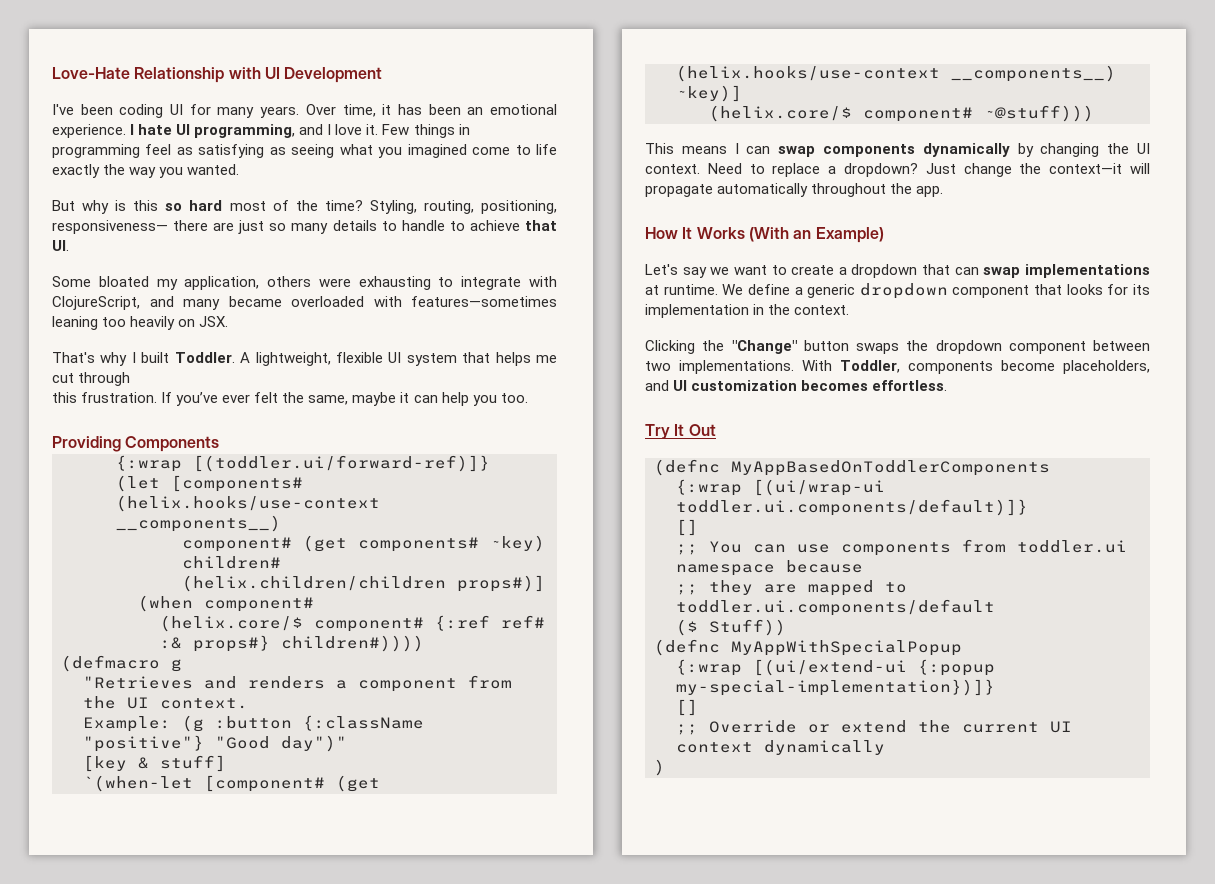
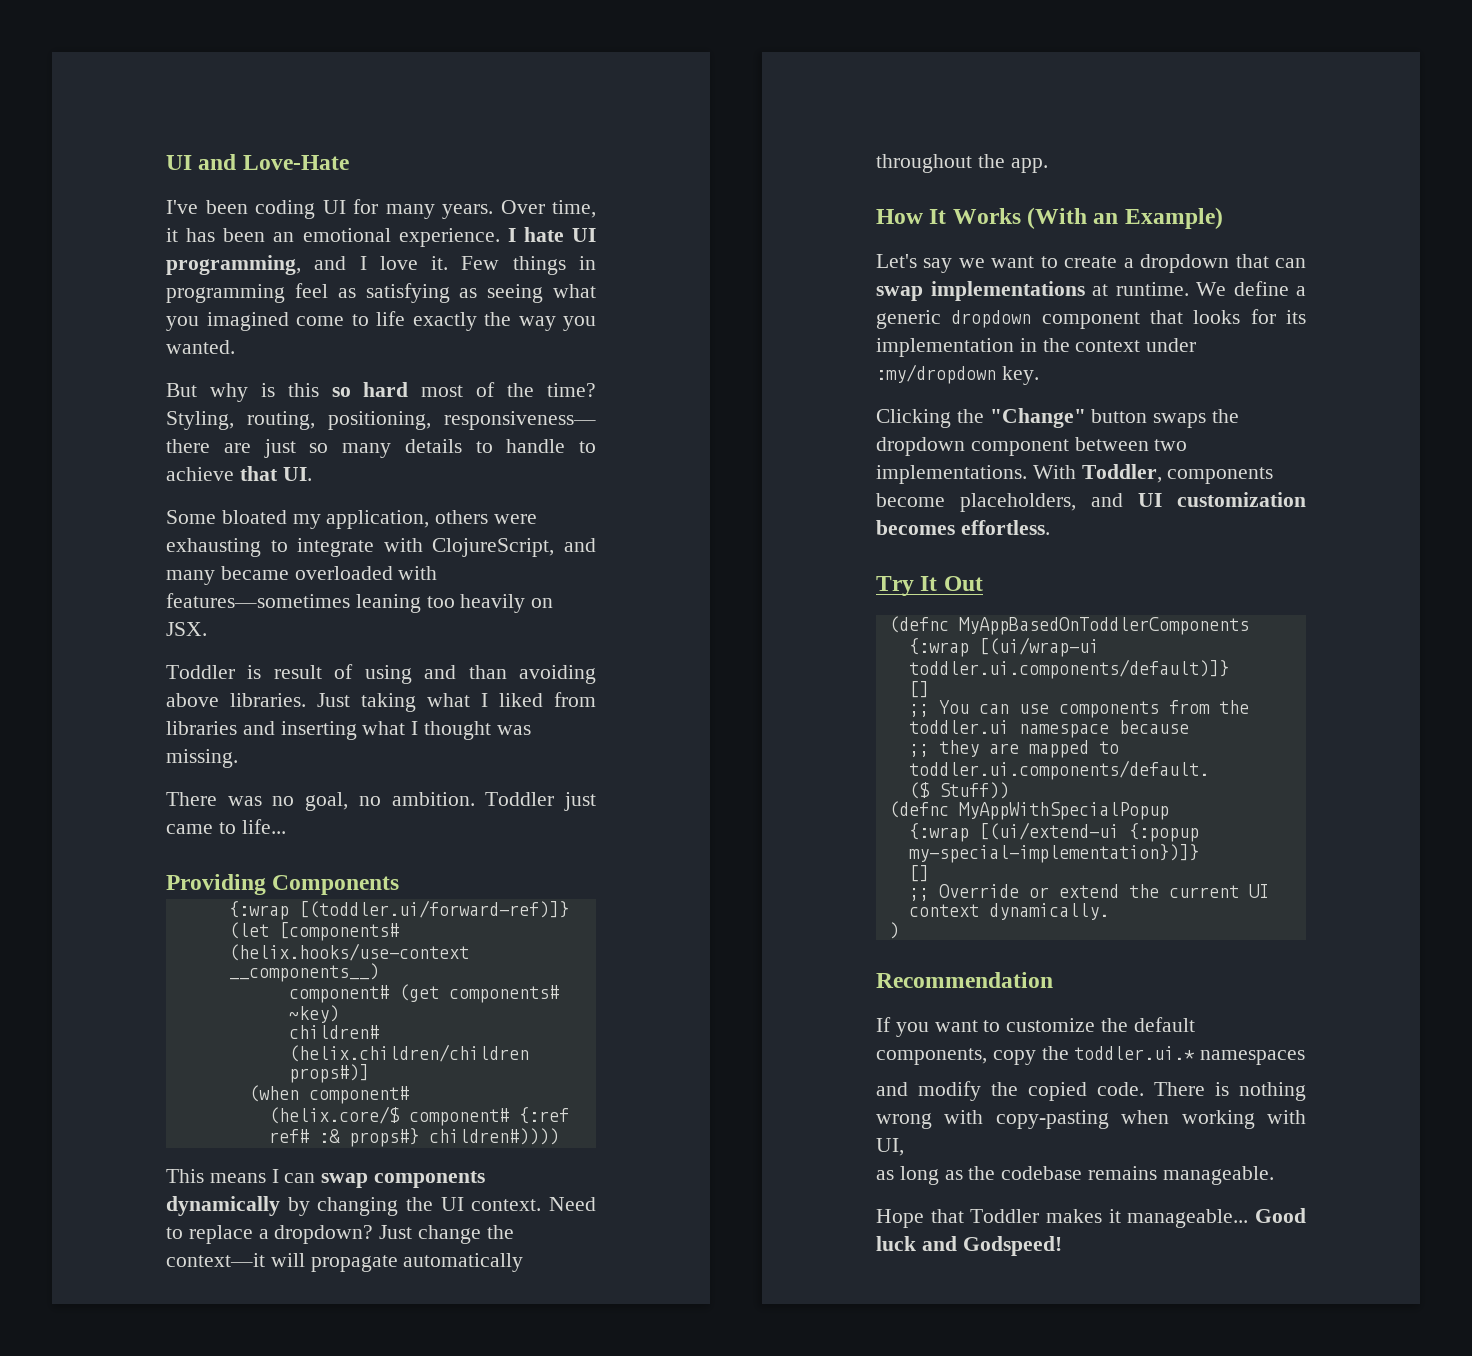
(52, 73) none -> [166,154,237,170] UI and
[134,67,383,83] Relationship with UI Development -> (349, 162) none
[52,352,558,366] [52,372,131,386] [52,392,528,406] That's why I built Toddler. A lightweight, flexible UI system that helps me cut through // this frustration. If you’ve ever felt the same, maybe it can help you too. -> [166,664,596,684] [166,692,596,712] [166,721,531,740] [166,749,238,768] [166,792,596,811] [166,819,286,834] Toddler is result of using and than avoiding above libraries. Just taking what I liked from libraries and inserting what I thought was missing. // There was no goal, no ambition. Toddler just came to life...
[61,655,182,672] [83,675,512,692] [83,696,248,709] [83,715,424,732] [83,735,347,752] [83,755,226,772] [83,775,380,792] [676,65,1116,82] [676,85,742,102] [709,105,1094,122] // (defmacro g // "Retrieves and renders a component from the UI context. // Example: (g :button {:className "positive"} "Good day")" // [key & stuff] // `(when-let [component# (get (helix.hooks/use-context __components__) ~key)] // (helix.core/$ component# ~@stuff))) -> (559, 1136) none
[794,305,850,315] context. -> [1075,338,1197,352] [876,364,1039,385] context under :my/dropdown key.
(1006, 546) none -> [1218,700,1249,714] the
[676,599,995,616] toddler.ui.components/default -> [908,760,1209,780] toddler.ui.components/default.
[764,740,885,755] dynamically -> [988,903,1109,920] dynamically.
(665, 767) none -> [876,972,1053,988] [876,1017,1195,1037] [876,1046,1306,1065] [876,1081,1306,1101] [876,1110,1306,1129] [876,1138,904,1156] [876,1166,1274,1185] [876,1208,1306,1228] [876,1236,1062,1256] // Recommendation // If you want to customize the default components, copy the toddler.ui.* namespaces // and modify the copied code. There is nothing wrong with copy-pasting when working with UI, // as long as the codebase remains manageable. // Hope that Toddler makes it manageable... Good luck and Godspeed!

